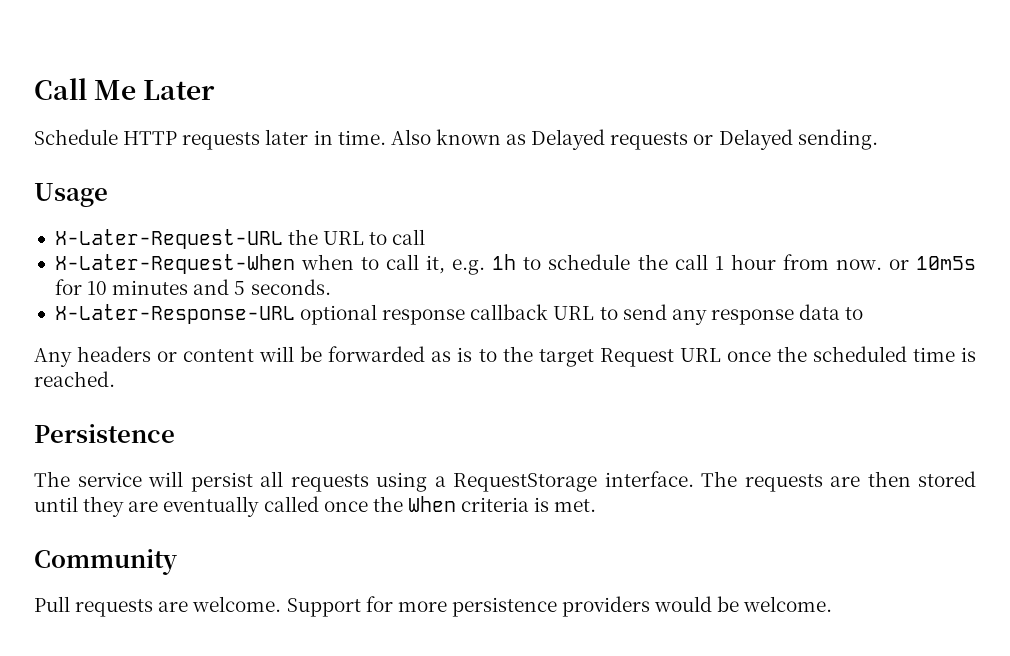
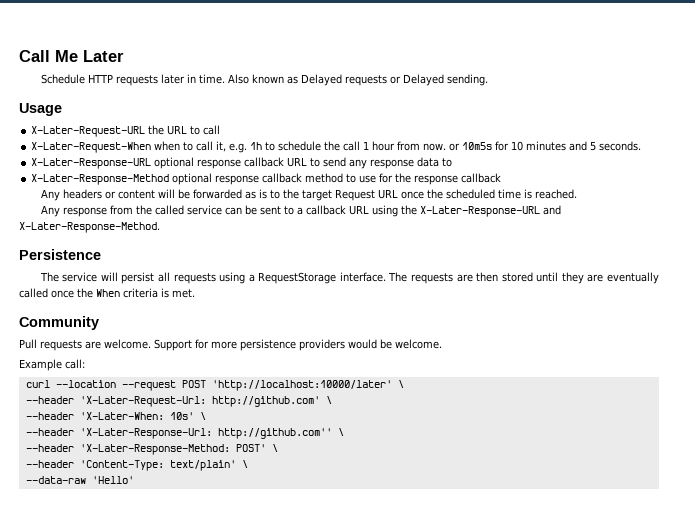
(864, 313) none -> [31,173,502,185] // X-Later-Response-Method optional response callback method to use for the response callback
(115, 379) none -> [40,205,561,217] [19,222,160,233] // Any response from the called service can be sent to a callback URL using the X-Later-Response-URL and X-Later-Response-Method.
(833, 604) none -> [19,359,85,371] [25,380,404,391] [25,396,332,407] [25,412,206,420] [25,428,344,439] [25,444,278,455] [25,460,248,471] [25,476,134,484] // Example call: // curl --location --request POST 'http://localhost:10000/later' \ // --header 'X-Later-Request-Url: http://github.com' \ // --header 'X-Later-When: 10s' \ // --header 'X-Later-Response-Url: http://github.com'' \ // --header 'X-Later-Response-Method: POST' \ // --header 'Content-Type: text/plain' \ // --data-raw 'Hello'

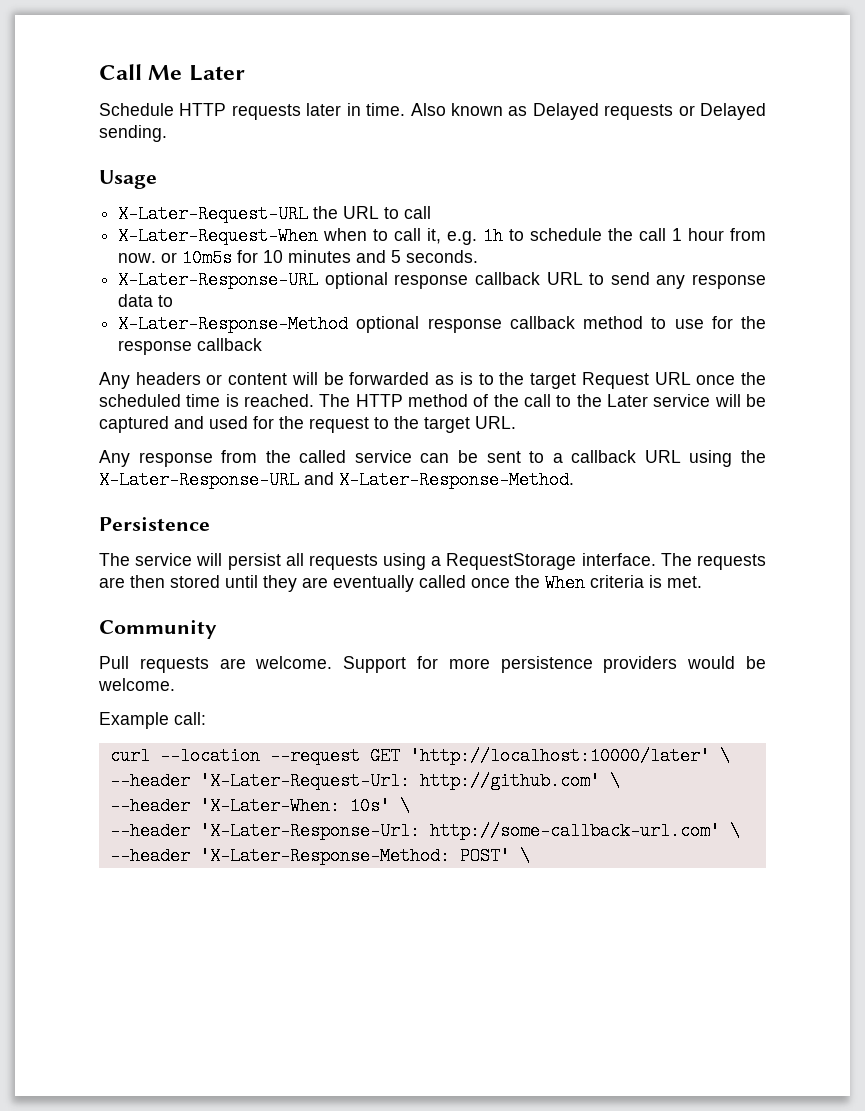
(577, 194) none -> [319,394,766,407] [99,416,516,433] The HTTP method of the call to the Later service will be captured and used for the request to the target URL.
[181,380,206,388] POST -> [369,747,400,765] GET
[217,428,332,439] http://github.com'' -> [429,822,720,840] http://some-callback-url.com'
[25,460,248,471] [25,476,134,484] // --header 'Content-Type: text/plain' \ // --data-raw 'Hello' -> (530, 856) none

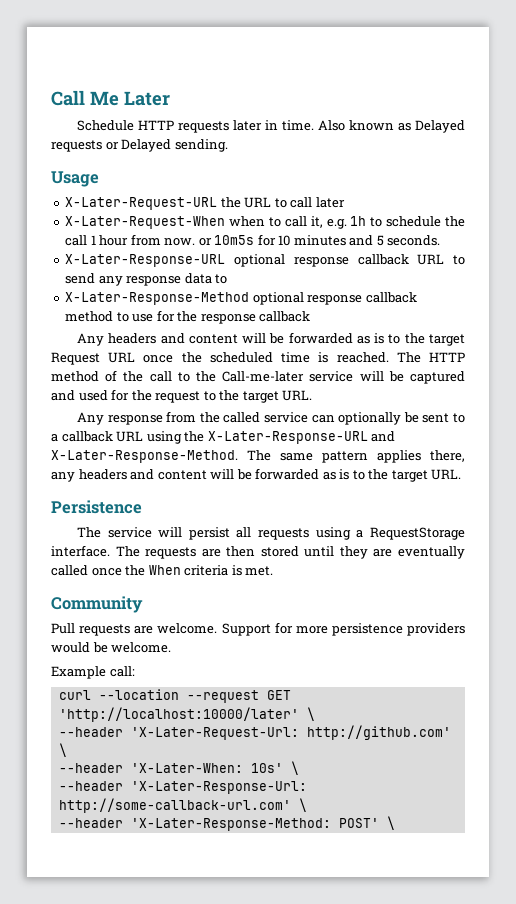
(432, 212) none -> [315,197,345,208] later
[206,374,223,385] or -> [160,333,185,344] and
[606,394,648,407] Later -> [222,371,305,382] Call-me-later
(450, 458) none -> [338,412,402,425] optionally
(574, 480) none -> [247,450,465,463] [51,468,462,482] The same pattern applies there, any headers and content will be forwarded as is to the target URL.

